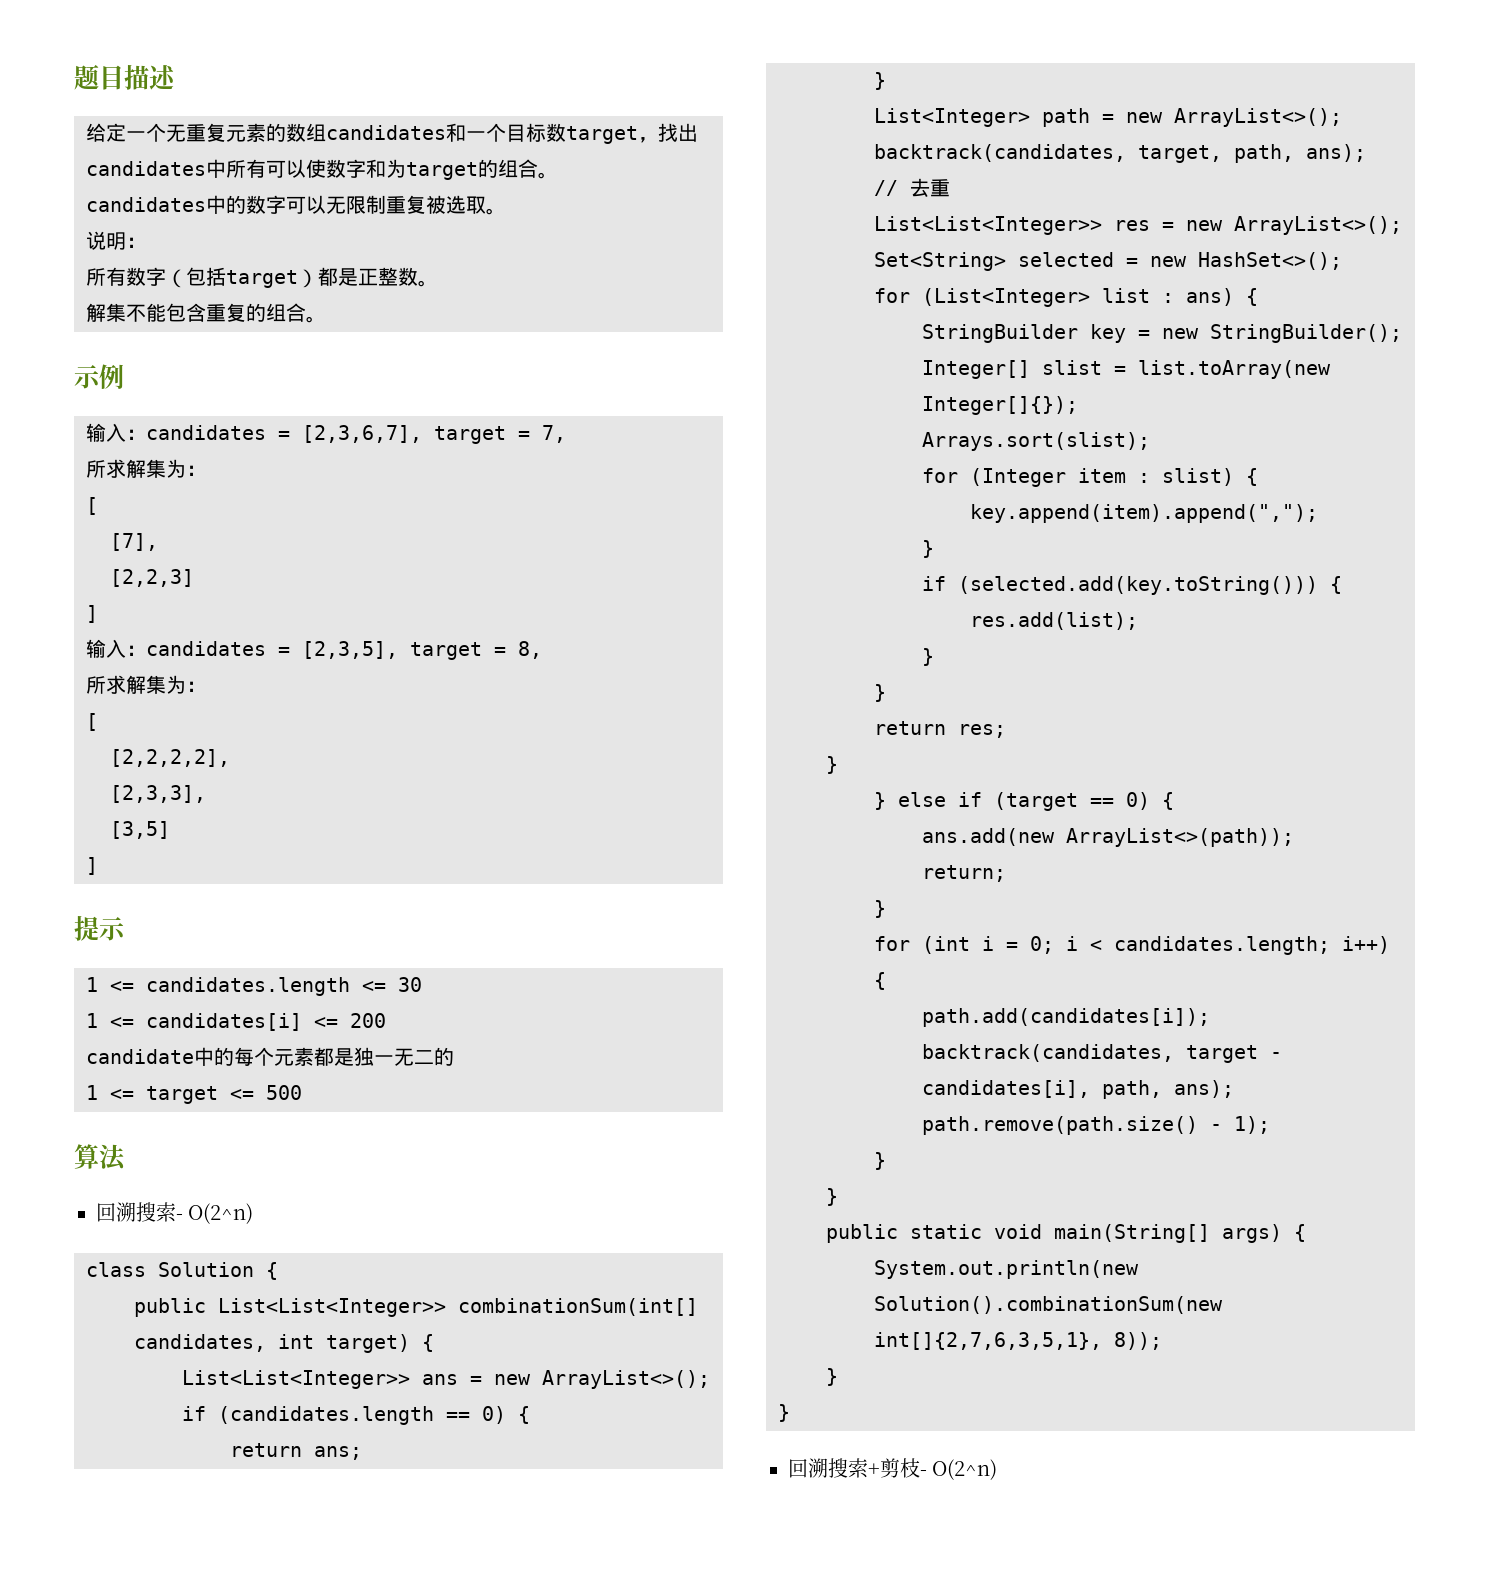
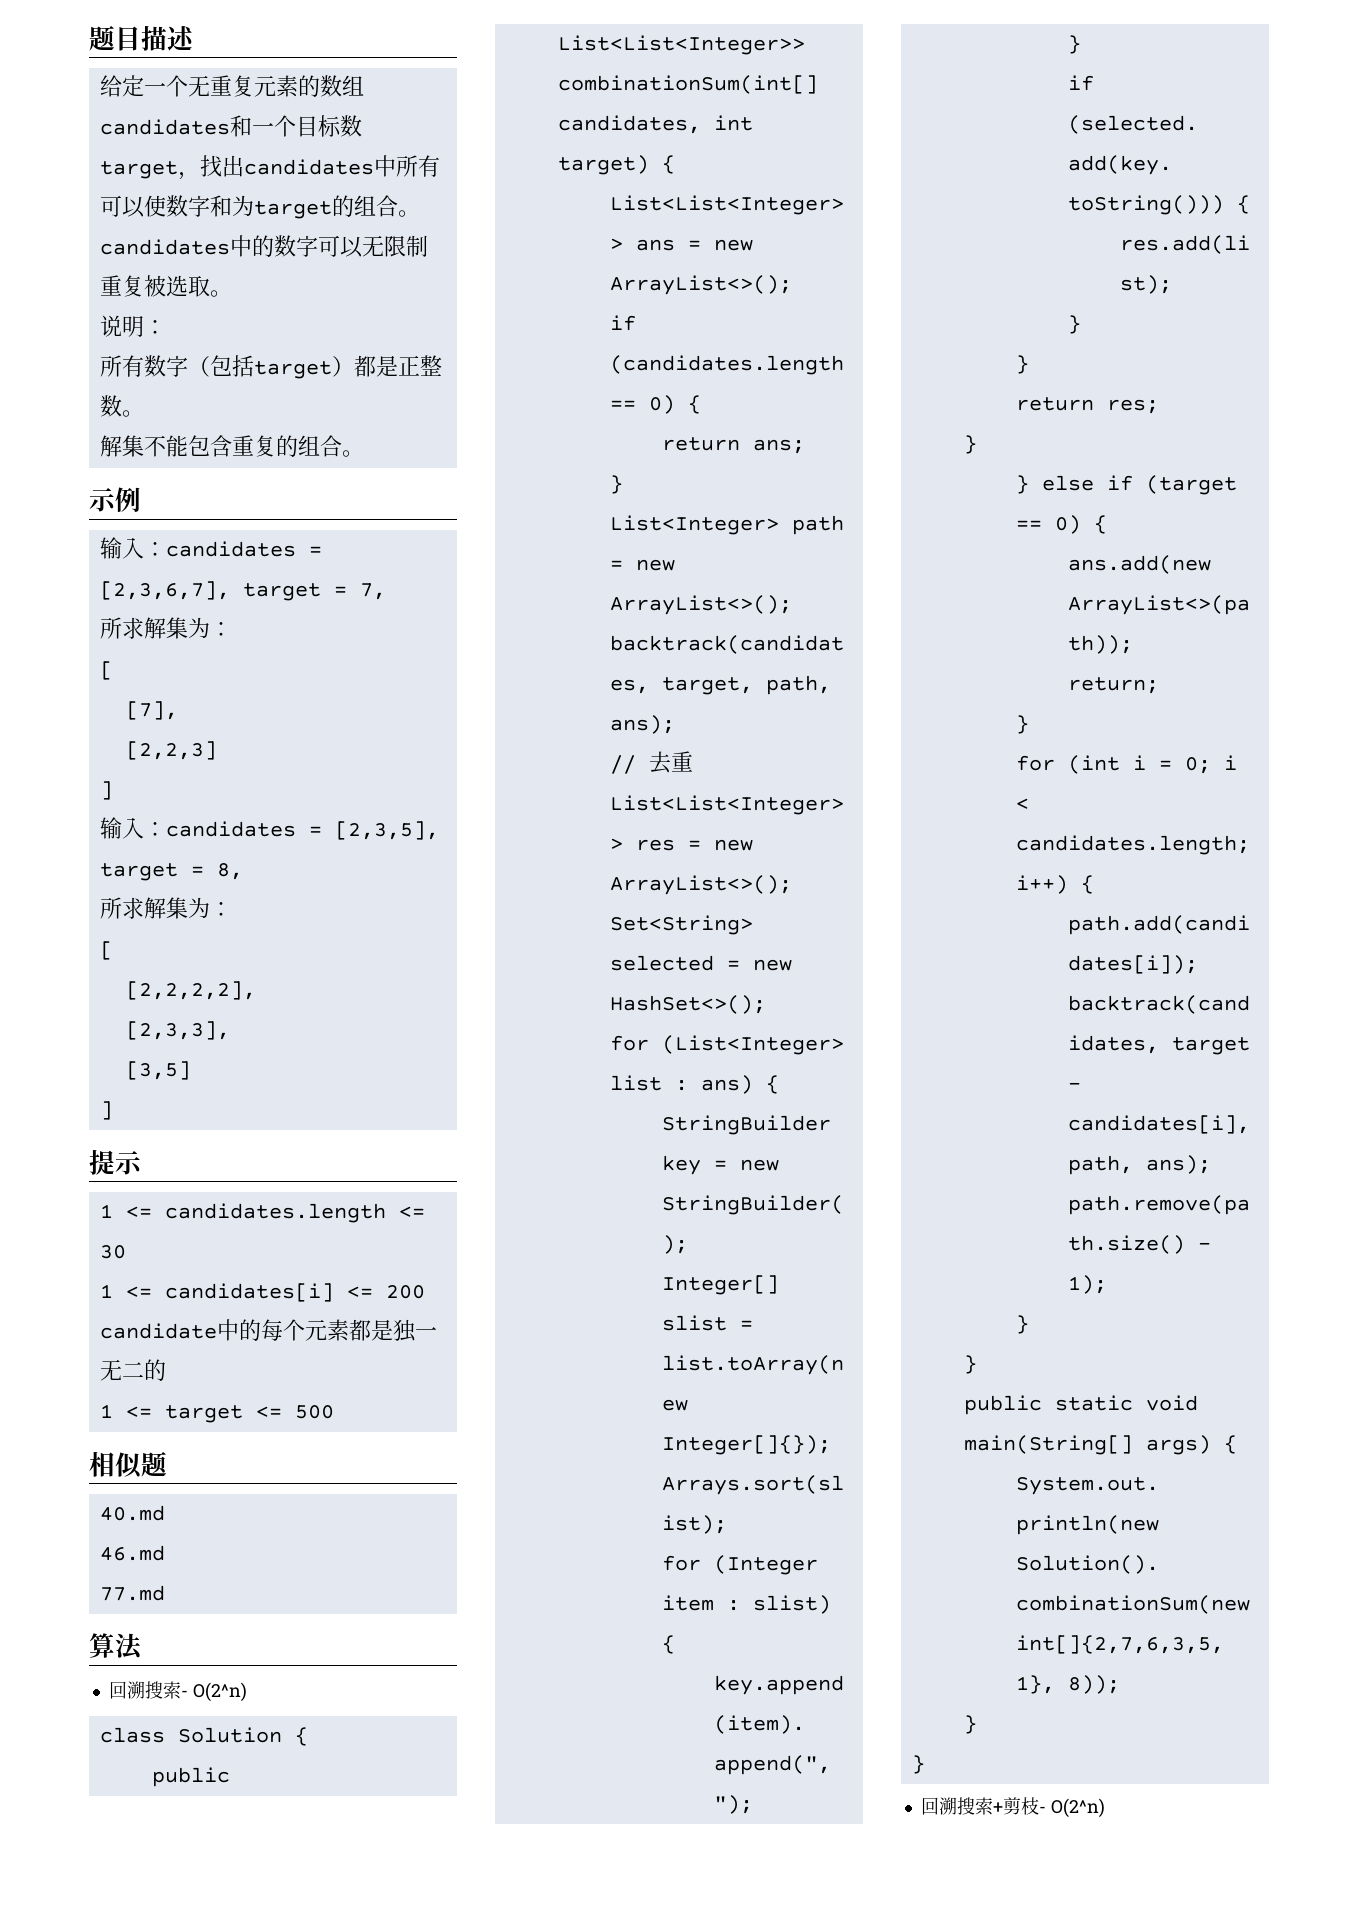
(302, 1092) none -> [89,1451,167,1478] [99,1505,165,1521] [99,1545,165,1561] [99,1585,165,1601] // 相似题 // 40.md // 46.md // 77.md

